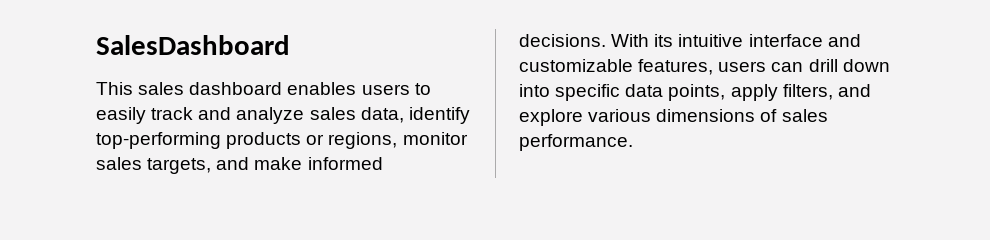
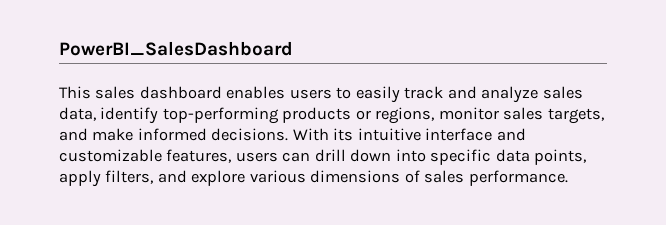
[96,35,290,55] SalesDashboard -> [59,41,293,56] PowerBI_SalesDashboard

